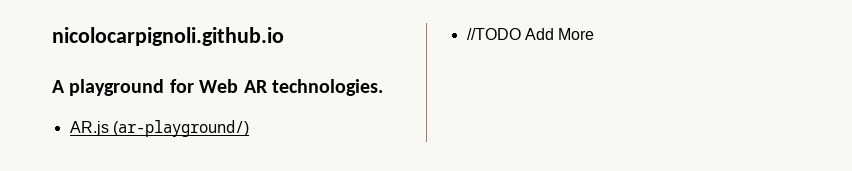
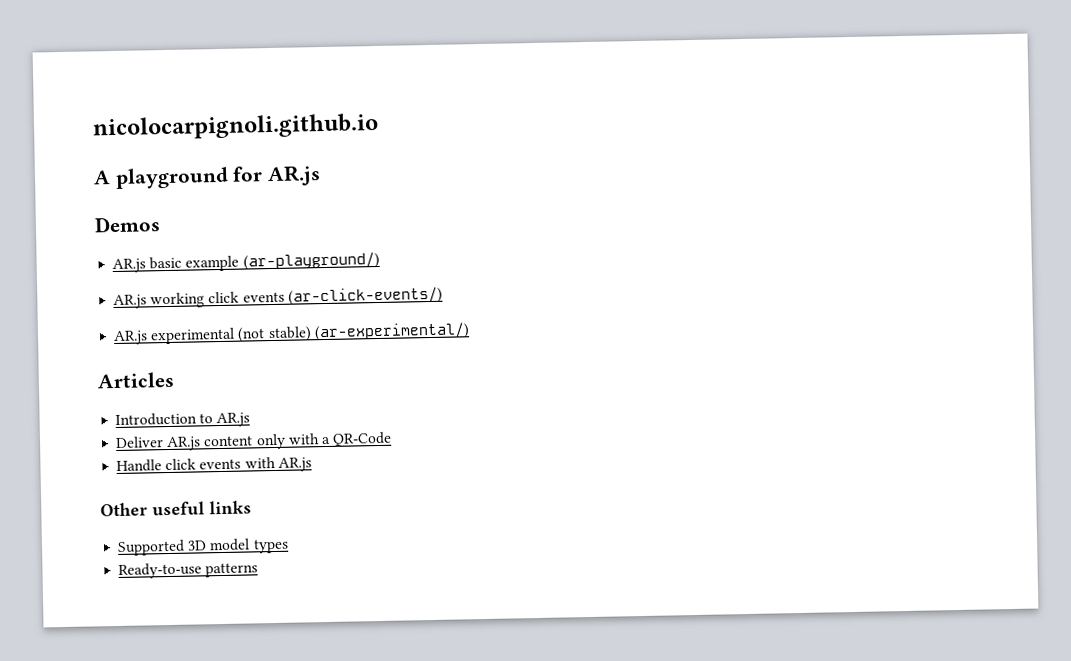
[199,79,383,96] [69,121,109,136] Web AR technologies. // AR.js -> [267,165,322,187] [94,216,161,233] [112,255,240,274] AR.js // Demos // AR.js basic example
[466,28,595,40] //TODO Add More -> [113,286,443,310] [113,322,470,346] [97,371,175,389] [115,412,251,428] [115,431,393,452] [116,456,312,472] [100,500,252,517] [117,538,289,556] [118,562,259,579] AR.js working click events (ar-click-events/) // AR.js experimental (not stable) (ar-experimental/) // Articles // Introduction to AR.js // Deliver AR.js content only with a QR-Code // Handle click events with AR.js // Other useful links // Supported 3D model types // Ready-to-use patterns

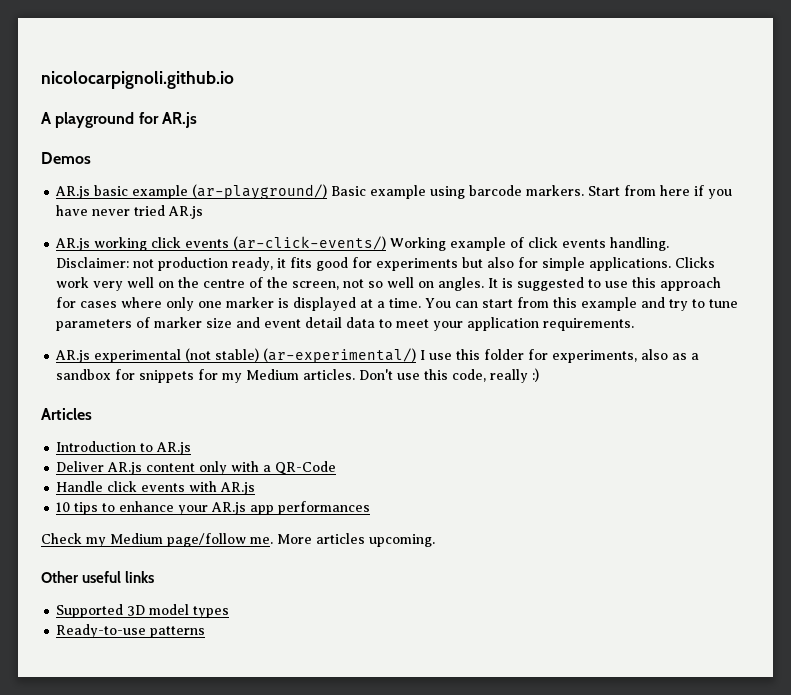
(380, 261) none -> [331,185,733,199] [56,205,204,219] Basic example using barcode markers. Start from here if you have never tried AR.js
(443, 296) none -> [390,237,670,251] [56,257,716,271] [56,277,722,291] [56,297,739,311] [56,317,635,331] Working example of click events handling. Disclaimer: not production ready, it fits good for experiments but also for simple applications. Clicks work very well on the centre of the screen, not so well on angles. It is suggested to use this approach for cases where only one marker is displayed at a time. You can start from this example and try to tune parameters of marker size and event detail data to meet your application requirements.
(470, 332) none -> [420,349,700,363] [56,368,540,383] I use this folder for experiments, also as a sandbox for snippets for my Medium articles. Don't use this code, really :)
(312, 464) none -> [56,501,371,515] [41,533,435,547] // 10 tips to enhance your AR.js app performances // Check my Medium page/follow me. More articles upcoming.

